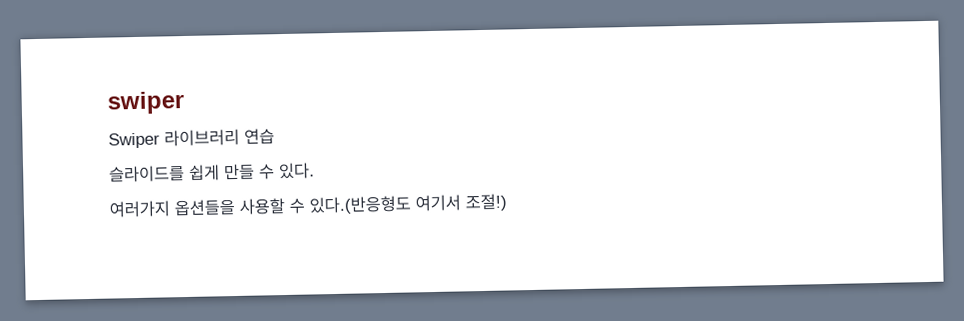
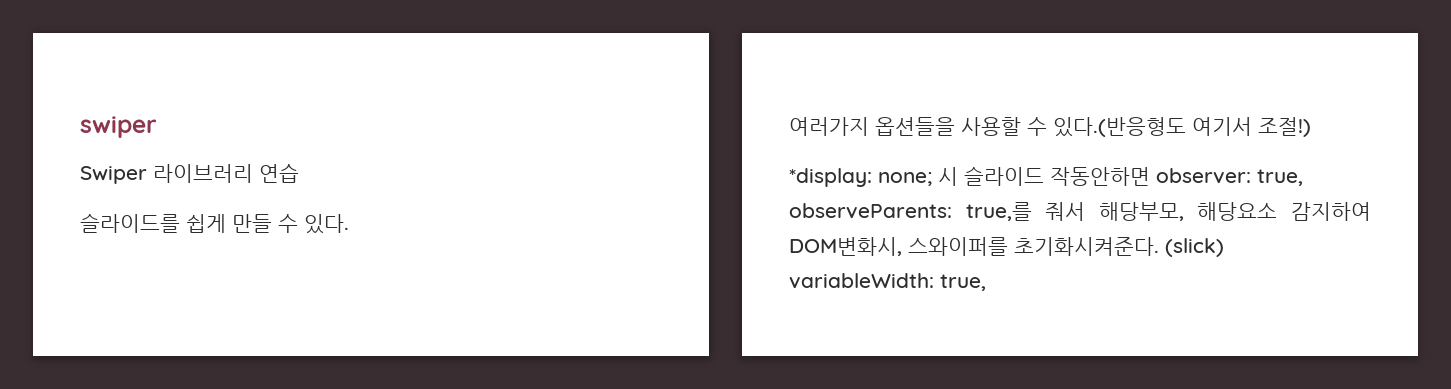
(508, 202) none -> [789,166,1303,187] [789,202,1371,221] [789,237,1224,257] [789,273,986,291] // *display: none; 시 슬라이드 작동안하면 observer: true, observeParents: true,를 줘서 해당부모, 해당요소 감지하여 DOM변화시, 스와이퍼를 초기화시켜준다. (slick) variableWidth: true,

